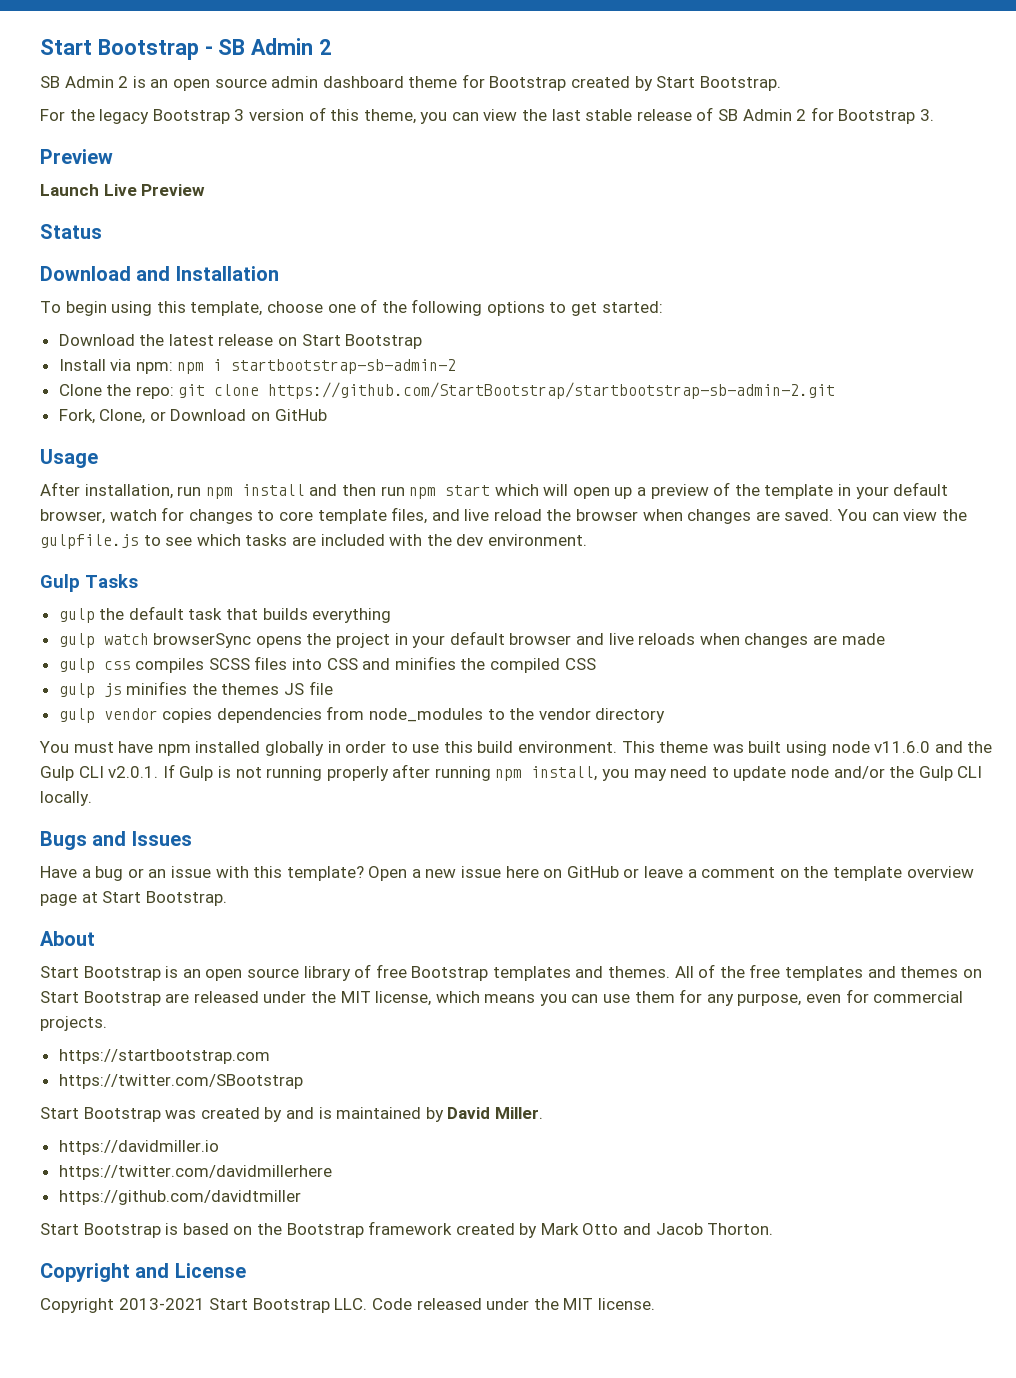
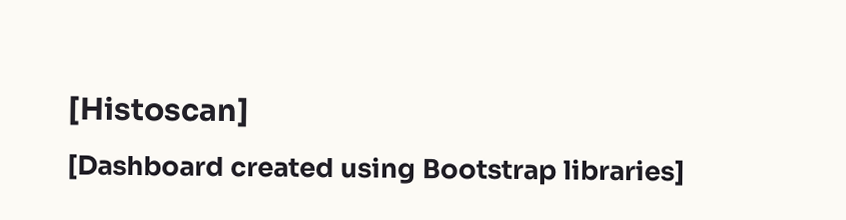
[40,38,332,60] [40,74,781,91] [40,107,934,124] [40,149,113,164] [40,184,206,196] [40,224,102,239] [40,266,279,281] [40,299,663,316] [58,334,423,349] [58,359,457,374] [58,382,836,399] [58,409,327,424] [40,449,98,468] [40,482,949,499] [40,507,967,524] [40,534,587,549] [40,574,138,592] [58,606,392,623] [58,631,885,648] [58,656,596,673] [58,681,333,698] [58,706,666,723] [39,741,993,756] [40,764,983,781] [40,791,92,806] [40,831,192,850] [40,866,974,881] [40,891,227,906] [40,931,95,946] [40,964,982,981] [40,989,964,1006] [40,1016,107,1031] [58,1049,270,1064] [58,1074,303,1089] [40,1107,543,1122] [58,1140,219,1155] [58,1165,332,1180] [58,1190,301,1205] [40,1221,774,1238] [40,1263,246,1282] [40,1298,655,1313] Start Bootstrap - SB Admin 2 // SB Admin 2 is an open source admin dashboard theme for Bootstrap created by Start Bootstrap. // For the legacy Bootstrap 3 version of this theme, you can view the last stable release of SB Admin 2 for Bootstrap 3. // Preview // Launch Live Preview // Status // Download and Installation // To begin using this template, choose one of the following options to get started: // Download the latest release on Start Bootstrap // Install via npm: npm i startbootstrap-sb-admin-2 // Clone the repo: git clone https://github.com/StartBootstrap/startbootstrap-sb-admin-2.git // Fork, Clone, or Download on GitHub // Usage // After installation, run npm install and then run npm start which will open up a preview of the template in your default browser, watch for changes to core template files, and live reload the browser when changes are saved. You can view the gulpfile.js to see which tasks are included with the dev environment. // Gulp Tasks // gulp the default task that builds everything // gulp watch browserSync opens the project in your default browser and live reloads when changes are made // gulp css compiles SCSS files into CSS and minifies the compiled CSS // gulp js minifies the themes JS file // gulp vendor copies dependencies from node_modules to the vendor directory // You must have npm installed globally in order to use this build environment. This theme was built using node v11.6.0 and the Gulp CLI v2.0.1. If Gulp is not running properly after running npm install, you may need to update node and/or the Gulp CLI locally. // Bugs and Issues // Have a bug or an issue with this template? Open a new issue here on GitHub or leave a comment on the template overview page at Start Bootstrap. // About // Start Bootstrap is an open source library of free Bootstrap templates and themes. All of the free templates and themes on Start Bootstrap are released under the MIT license, which means you can use them for any purpose, even for commercial projects. // https://startbootstrap.com // https://twitter.com/SBootstrap // Start Bootstrap was created by and is maintained by David Miller. // https://davidmiller.io // https://twitter.com/davidmillerhere // https://github.com/davidtmiller // Start Bootstrap is based on the Bootstrap framework created by Mark Otto and Jacob Thorton. // Copyright and License // Copyright 2013-2021 Start Bootstrap LLC. Code released under the MIT license. -> [67,95,250,128] [67,153,686,186] [Histoscan] // [Dashboard created using Bootstrap libraries]

